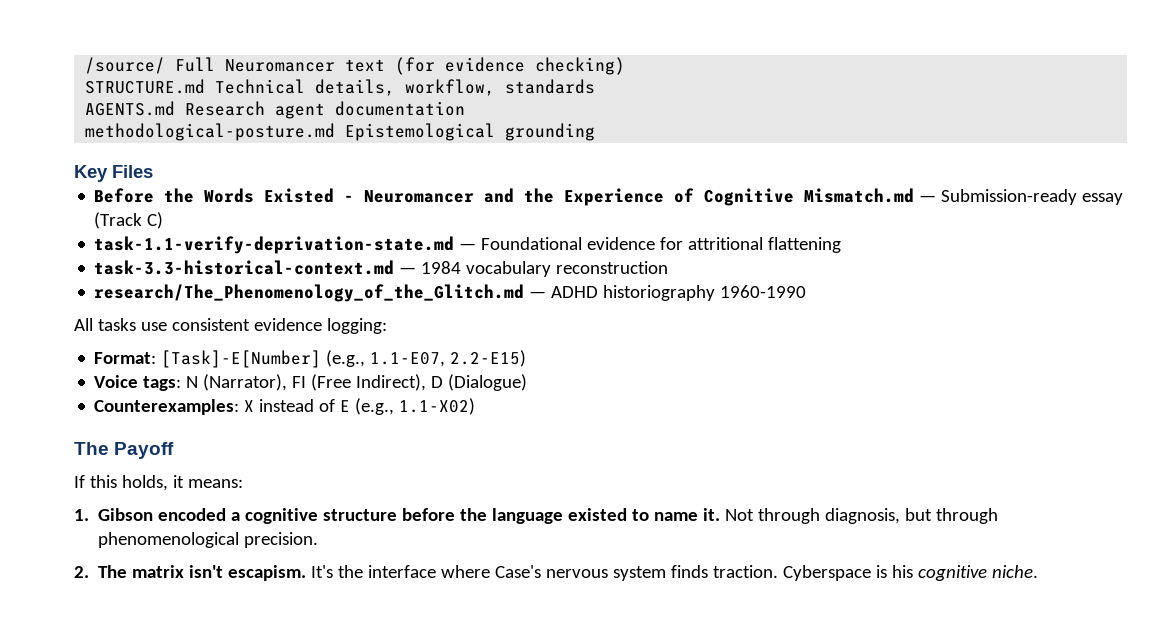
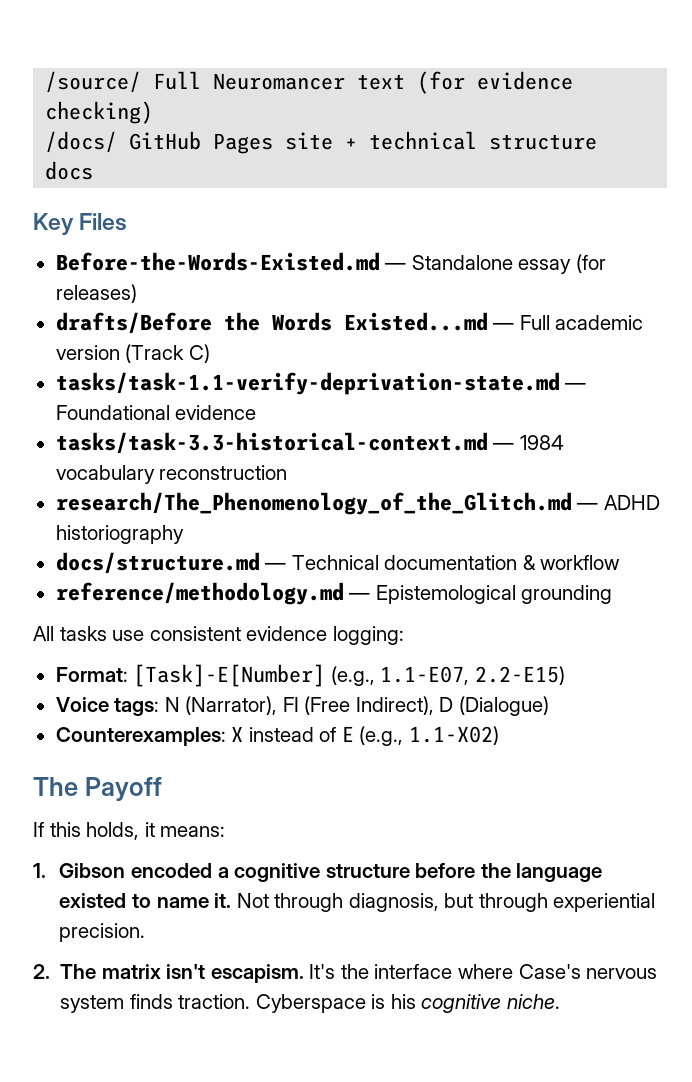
[85,79,596,96] [85,101,466,119] [85,123,596,141] [74,165,153,182] [94,188,1124,206] STRUCTURE.md Technical details, workflow, standards // AGENTS.md Research agent documentation // methodological-posture.md Epistemological grounding // Key Files // Before the Words Existed - Neuromancer and the Experience of Cognitive Mismatch.md — Submission-ready essay -> [45,131,598,154] [45,161,94,180] [33,213,128,235] [55,252,606,274] [55,284,137,303] [55,312,644,334] [55,345,120,360] /docs/ GitHub Pages site + technical structure docs // Key Files // Before-the-Words-Existed.md — Standalone essay (for releases) // drafts/Before the Words Existed...md — Full academic version
[94,236,455,254] task-1.1-verify-deprivation-state.md -> [55,372,560,395] tasks/task-1.1-verify-deprivation-state.md
[660,237,842,253] [94,260,395,275] for attritional flattening // task-3.3-historical-context.md -> [55,432,488,454] // tasks/task-3.3-historical-context.md
[720,285,807,298] 1960-1990 -> [55,552,621,574] [55,582,613,605] // docs/structure.md — Technical documentation & workflow // reference/methodology.md — Epistemological grounding
[98,532,240,548] phenomenological -> [553,893,656,912] experiential

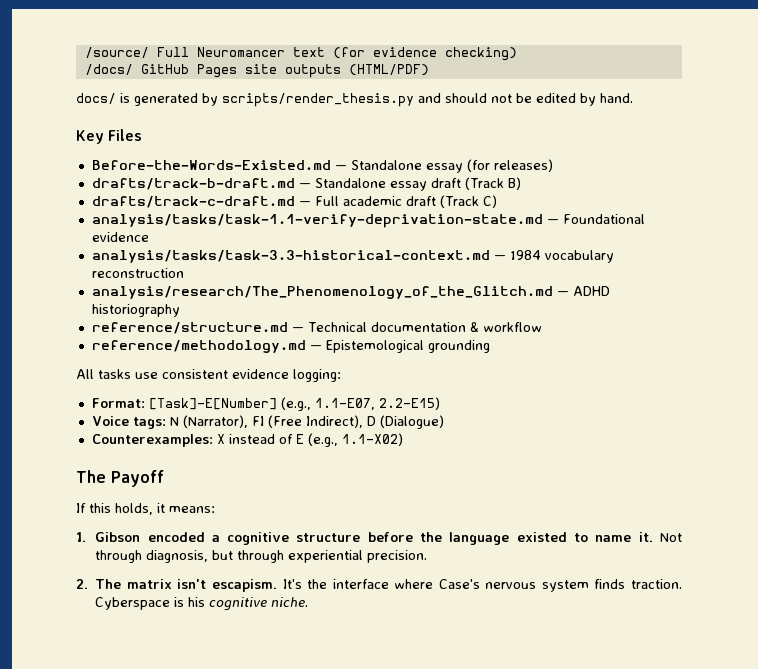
[345,131,598,150] [45,161,94,180] + technical structure docs -> [284,64,429,78] [76,93,633,107] outputs (HTML/PDF) // docs/ is generated by scripts/render_thesis.py and should not be edited by hand.
[55,312,488,334] drafts/Before the Words Existed...md -> [91,177,521,191] [91,196,295,208] drafts/track-b-draft.md — Standalone essay draft (Track B) // drafts/track-c-draft.md
[55,345,120,360] version -> [405,196,436,206] draft
[55,372,560,395] tasks/task-1.1-verify-deprivation-state.md -> [91,214,543,228] analysis/tasks/task-1.1-verify-deprivation-state.md
[55,432,488,454] tasks/task-3.3-historical-context.md -> [91,250,490,263] analysis/tasks/task-3.3-historical-context.md
[55,492,572,515] research/The_Phenomenology_of_the_Glitch.md -> [91,286,553,299] analysis/research/The_Phenomenology_of_the_Glitch.md
[55,552,260,574] docs/structure.md -> [91,322,288,334] reference/structure.md

